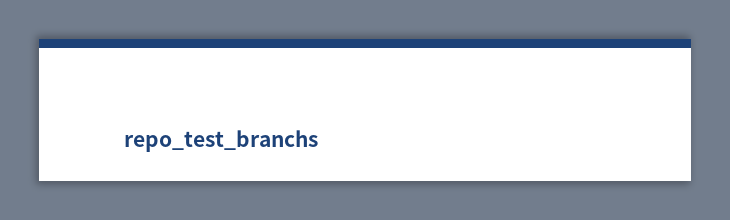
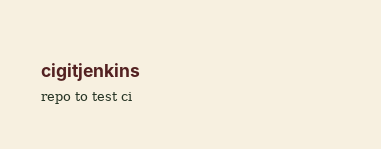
[124,130,318,152] repo_test_branchs -> [41,63,140,81] [41,92,132,104] cigitjenkins // repo to test ci

